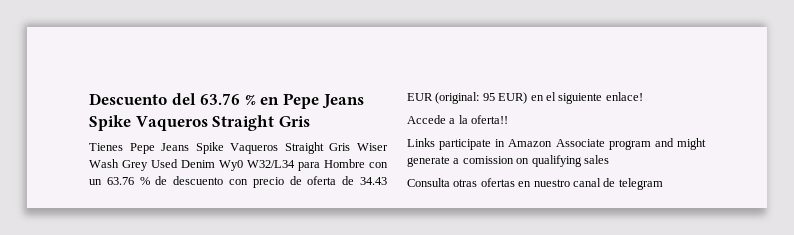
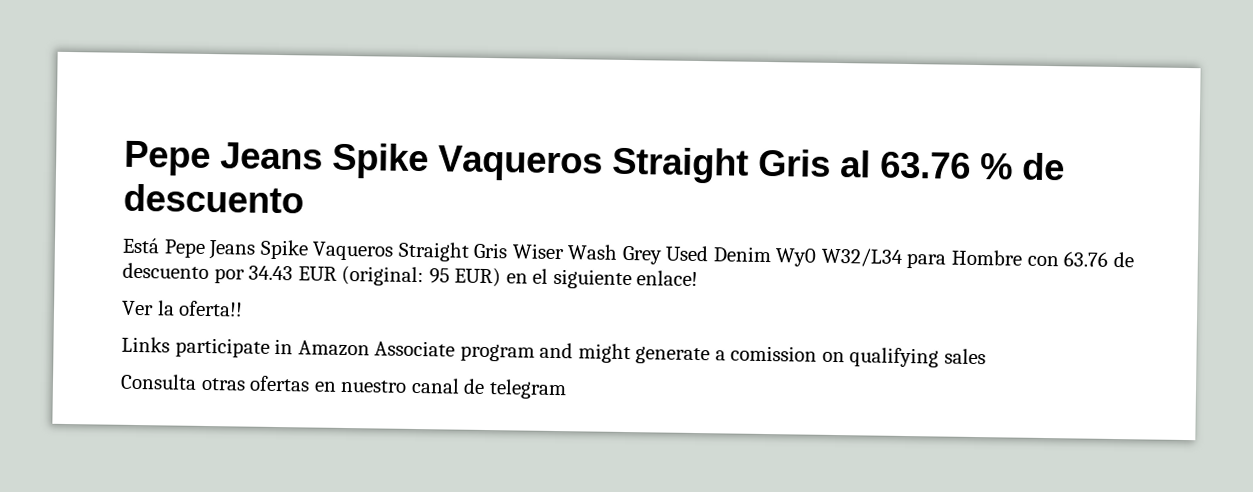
[89,93,364,109] [89,115,310,131] [89,143,123,151] Descuento del 63.76 % en Pepe Jeans Spike Vaqueros Straight Gris // Tienes -> [123,140,1065,184] [123,183,304,214] [122,237,160,254] Pepe Jeans Spike Vaqueros Straight Gris al 63.76 % de descuento // Está
[89,176,355,188] un 63.76 % de descuento con precio de oferta de -> [1063,251,1134,268] [122,262,245,284] 63.76 de descuento por
[407,115,456,124] Accede a -> [121,300,154,316] Ver

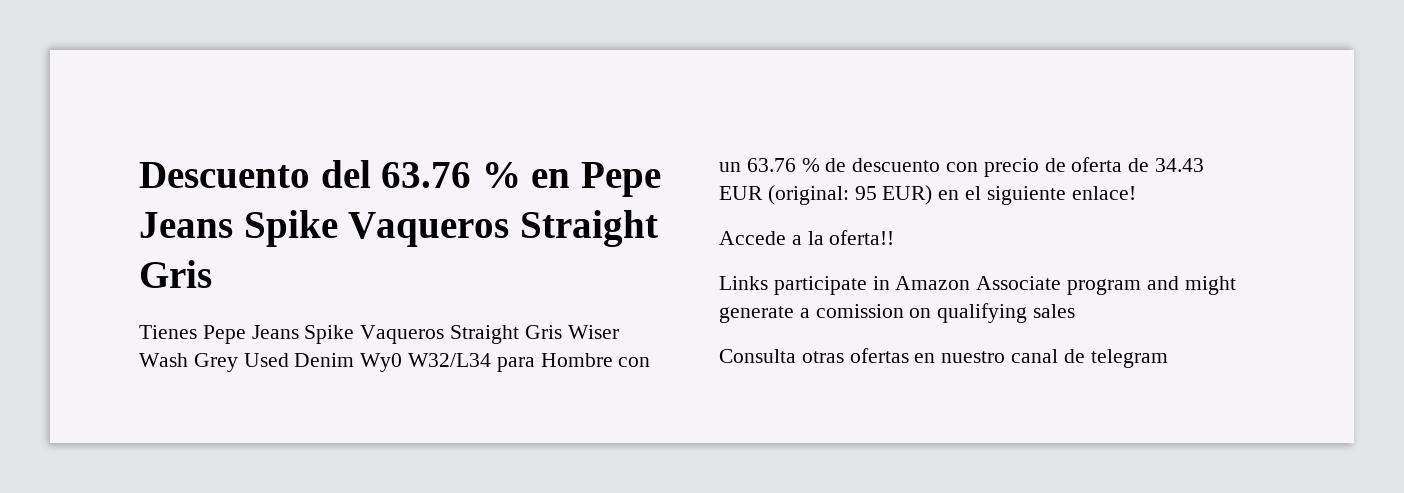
[123,140,1065,184] [123,183,304,214] [122,237,160,254] Pepe Jeans Spike Vaqueros Straight Gris al 63.76 % de descuento // Está -> [139,160,661,197] [139,210,658,247] [139,260,212,288] [139,325,197,339] Descuento del 63.76 % en Pepe Jeans Spike Vaqueros Straight Gris // Tienes
[1063,251,1134,268] [122,262,245,284] 63.76 de descuento por -> [719,157,1150,177] un 63.76 % de descuento con precio de oferta de
[121,300,154,316] Ver -> [719,231,802,245] Accede a

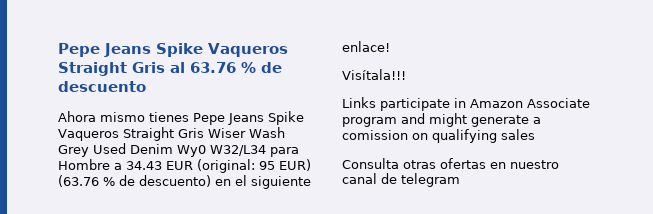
[139,160,661,197] [139,210,658,247] [139,260,212,288] [139,325,197,339] Descuento del 63.76 % en Pepe Jeans Spike Vaqueros Straight Gris // Tienes -> [58,43,288,57] [58,62,282,76] [58,81,146,92] [58,111,189,122] Pepe Jeans Spike Vaqueros Straight Gris al 63.76 % de descuento // Ahora mismo tienes
[618,357,651,367] [719,157,1150,177] con un 63.76 % de descuento con precio de oferta de -> [114,163,122,170] a
(933, 195) none -> [58,175,211,187] (63.76 % de descuento)
[719,230,895,245] Accede a la oferta!! -> [342,69,406,80] Visítala!!!

